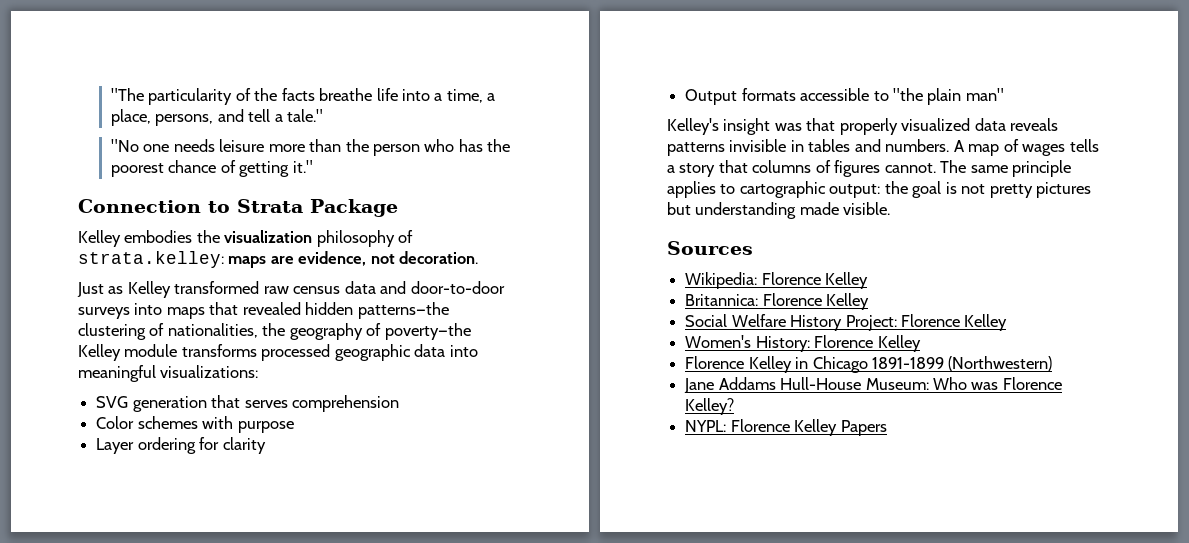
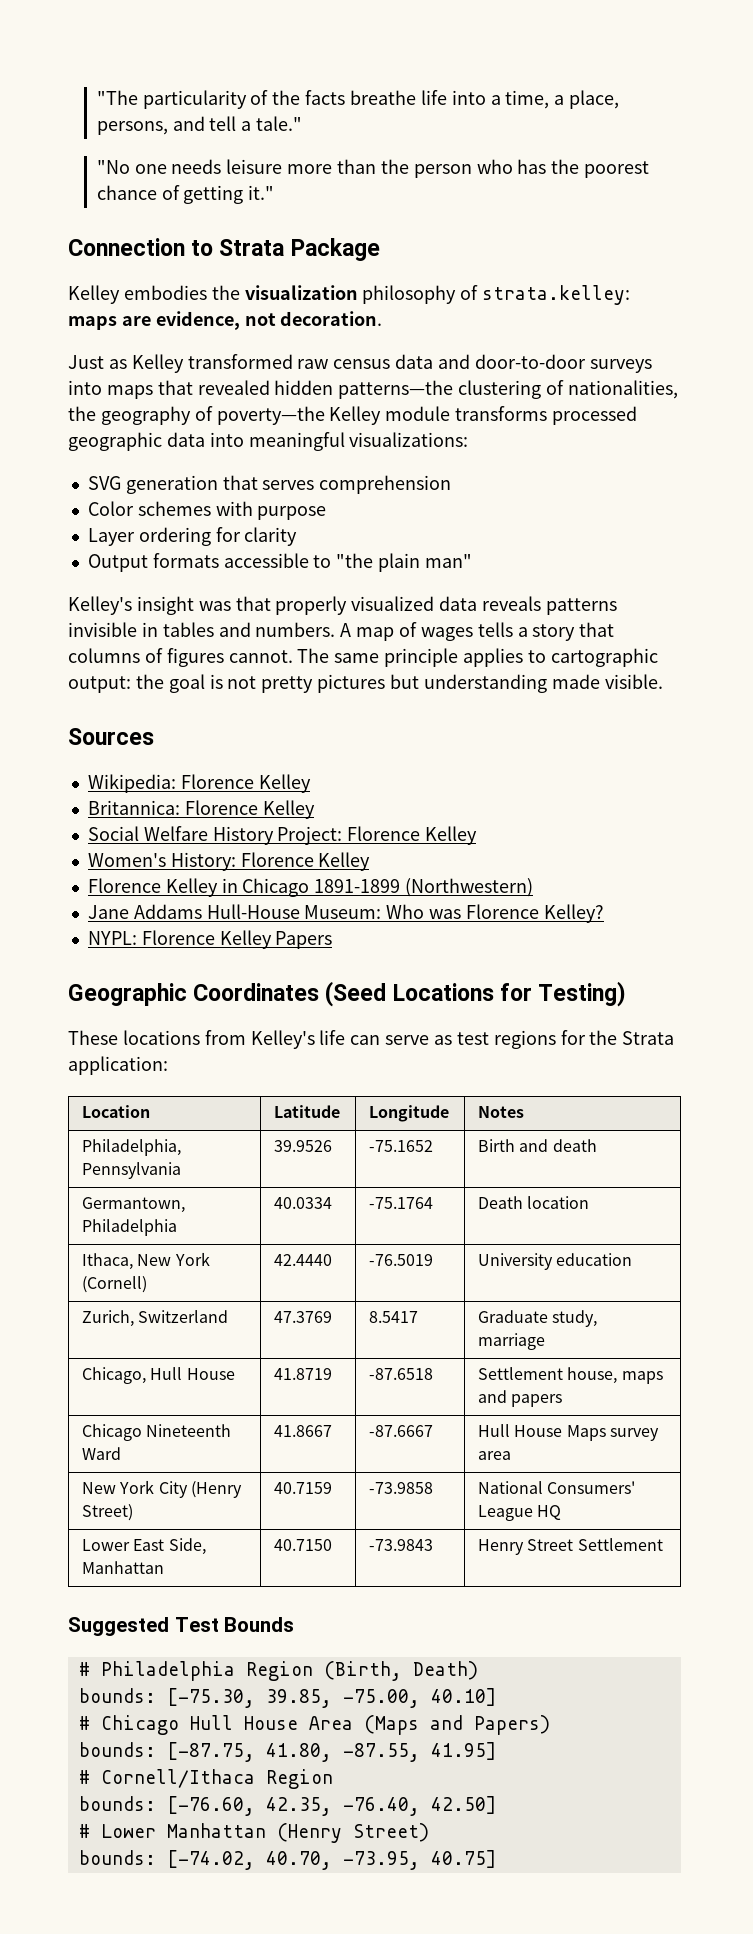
(887, 428) none -> [68,981,627,1007] [68,1030,675,1049] [68,1056,168,1075] [81,1105,150,1118] [273,1105,340,1118] [368,1105,449,1122] [477,1106,524,1118] [81,1139,181,1156] [81,1162,181,1179] [273,1140,332,1152] [368,1140,433,1152] [477,1139,597,1152] [81,1197,185,1213] [81,1219,177,1236] [273,1197,332,1209] [368,1197,433,1209] [477,1196,590,1209] [81,1252,210,1270] [81,1276,147,1293] [273,1254,332,1266] [368,1254,433,1266] [477,1253,633,1270] [81,1310,229,1327] [273,1311,332,1323] [368,1311,418,1323] [477,1310,598,1327] [477,1333,545,1350] [81,1367,235,1384] [273,1368,332,1380] [368,1368,433,1380] [477,1367,663,1384] [477,1390,563,1407] [81,1424,232,1441] [81,1447,121,1460] [273,1425,332,1437] [368,1425,433,1437] [477,1424,659,1441] [477,1451,511,1460] [81,1480,242,1498] [81,1504,133,1521] [273,1482,332,1494] [368,1482,433,1494] [477,1481,636,1494] [477,1505,562,1521] [81,1538,206,1555] [81,1561,164,1574] [273,1539,332,1551] [368,1539,433,1551] [477,1538,663,1555] [68,1617,295,1636] [78,1661,478,1681] [78,1688,496,1708] [78,1715,550,1735] [78,1742,496,1762] [78,1769,333,1789] [78,1796,496,1816] [78,1823,429,1843] [78,1850,496,1870] // Geographic Coordinates (Seed Locations for Testing) // These locations from Kelley's life can serve as test regions for the Strata application: // Location | Latitude | Longitude | Notes // Philadelphia, Pennsylvania | 39.9526 | -75.1652 | Birth and death // Germantown, Philadelphia | 40.0334 | -75.1764 | Death location // Ithaca, New York (Cornell) | 42.4440 | -76.5019 | University education // Zurich, Switzerland | 47.3769 | 8.5417 | Graduate study, marriage // Chicago, Hull House | 41.8719 | -87.6518 | Settlement house, maps and papers // Chicago Nineteenth Ward | 41.8667 | -87.6667 | Hull House Maps survey area // New York City (Henry Street) | 40.7159 | -73.9858 | National Consumers' League HQ // Lower East Side, Manhattan | 40.7150 | -73.9843 | Henry Street Settlement // Suggested Test Bounds // # Philadelphia Region (Birth, Death) // bounds: [-75.30, 39.85, -75.00, 40.10] // # Chicago Hull House Area (Maps and Papers) // bounds: [-87.75, 41.80, -87.55, 41.95] // # Cornell/Ithaca Region // bounds: [-76.60, 42.35, -76.40, 42.50] // # Lower Manhattan (Henry Street) // bounds: [-74.02, 40.70, -73.95, 40.75]

